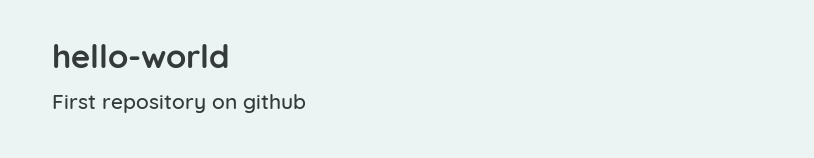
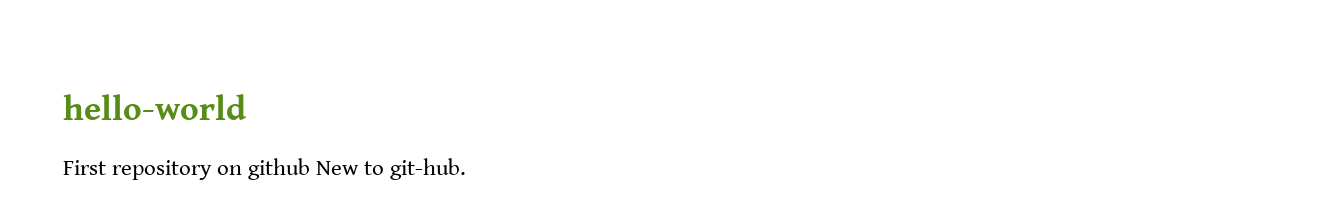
(306, 103) none -> [316,158,467,180] New to git-hub.

